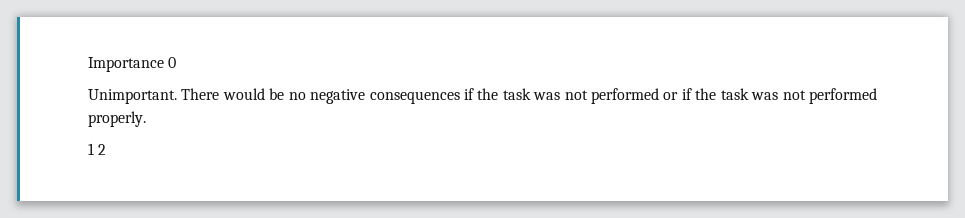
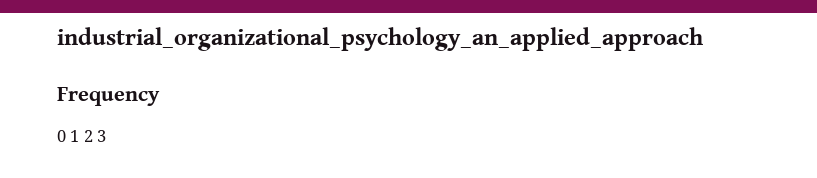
[88,57,164,72] Importance -> [57,27,703,51] [57,87,160,106] industrial_organizational_psychology_an_applied_approach // Frequency //
[88,88,878,104] [88,111,146,127] // Unimportant. There would be no negative consequences if the task was not performed or if the task was not performed properly. // -> (66, 136) none
(107, 149) none -> [97,130,107,142] 3

